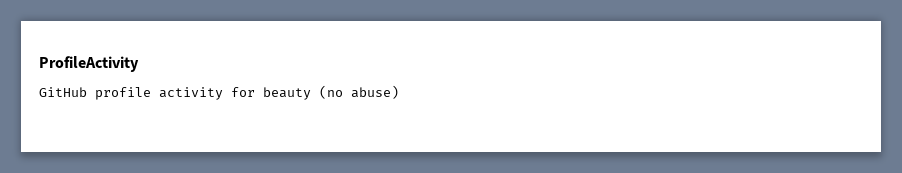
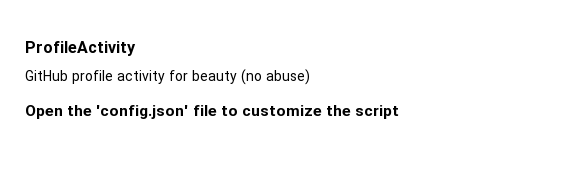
(399, 92) none -> [25,105,400,119] // Open the 'config.json' file to customize the script

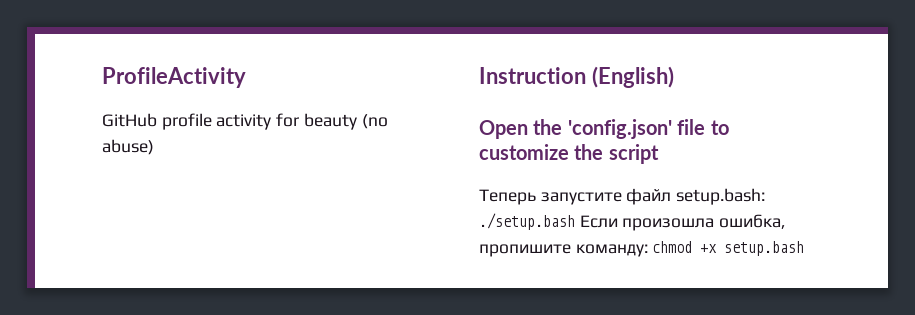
(310, 77) none -> [479,66,674,88] // Instruction (English)
(400, 112) none -> [479,188,766,205] [479,213,786,231] [479,241,805,257] // Теперь запустите файл setup.bash: ./setup.bash Если произошла ошибка, пропишите команду: chmod +x setup.bash

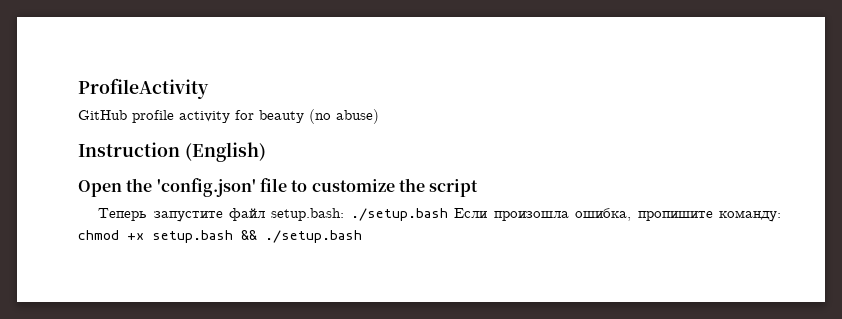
(805, 248) none -> [241,230,362,243] && ./setup.bash

